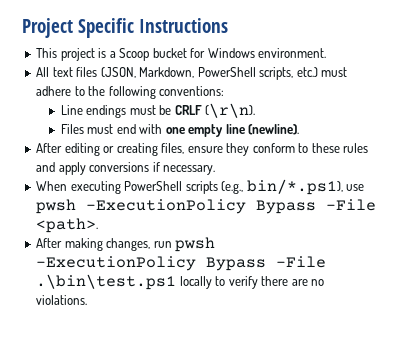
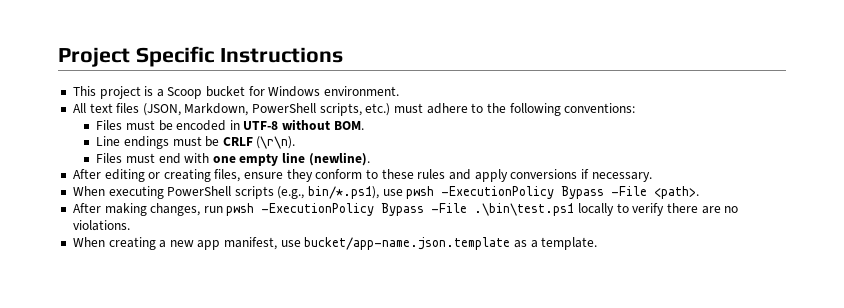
(225, 91) none -> [96,119,364,131] // Files must be encoded in UTF-8 without BOM.
(88, 300) none -> [72,237,598,250] // When creating a new app manifest, use bucket/app-name.json.template as a template.

